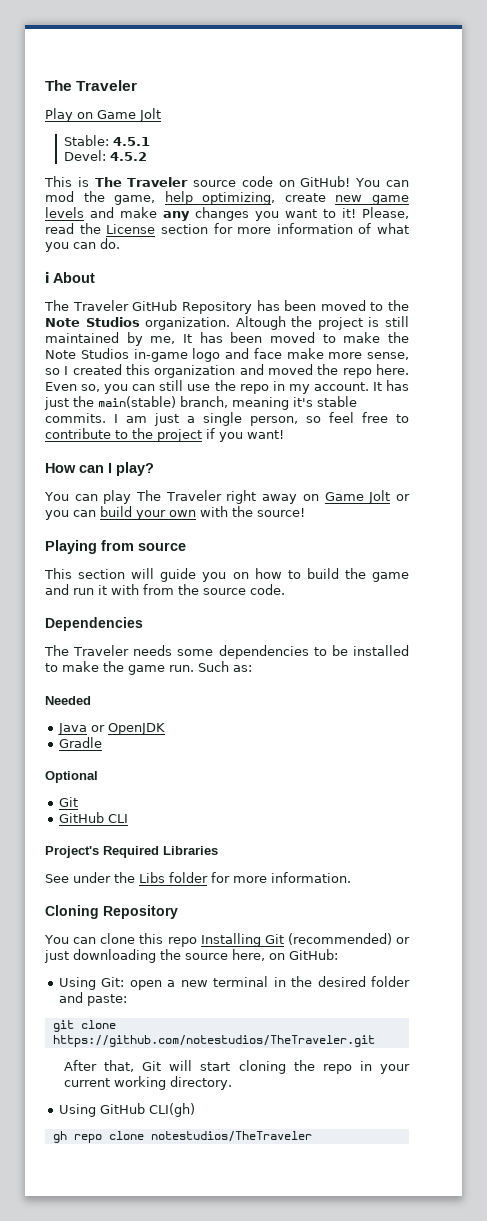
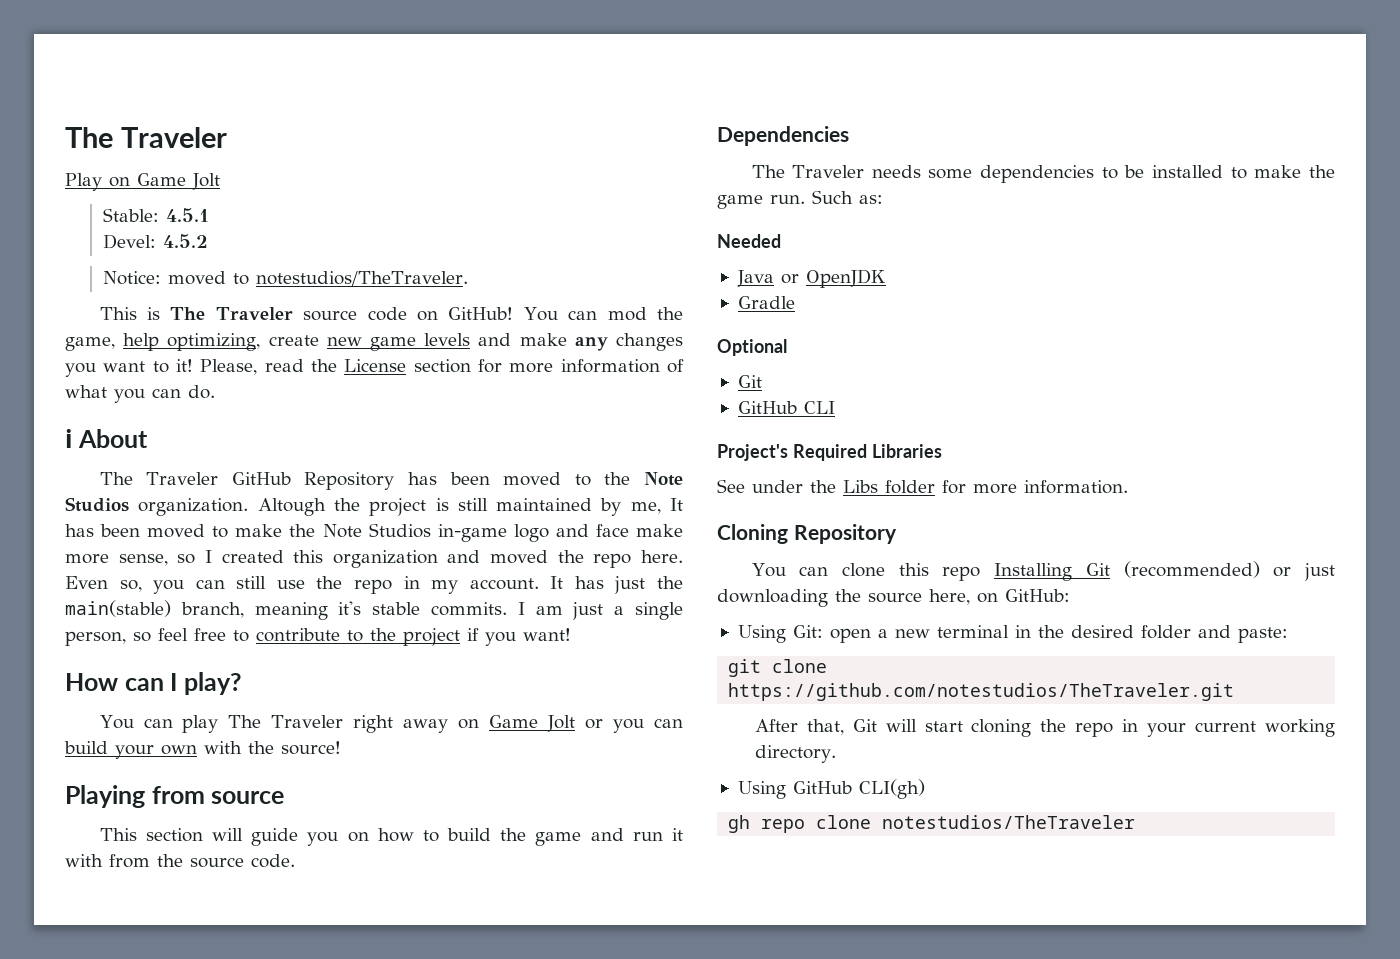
(148, 156) none -> [102,271,468,286] // Notice: moved to notestudios/TheTraveler.

